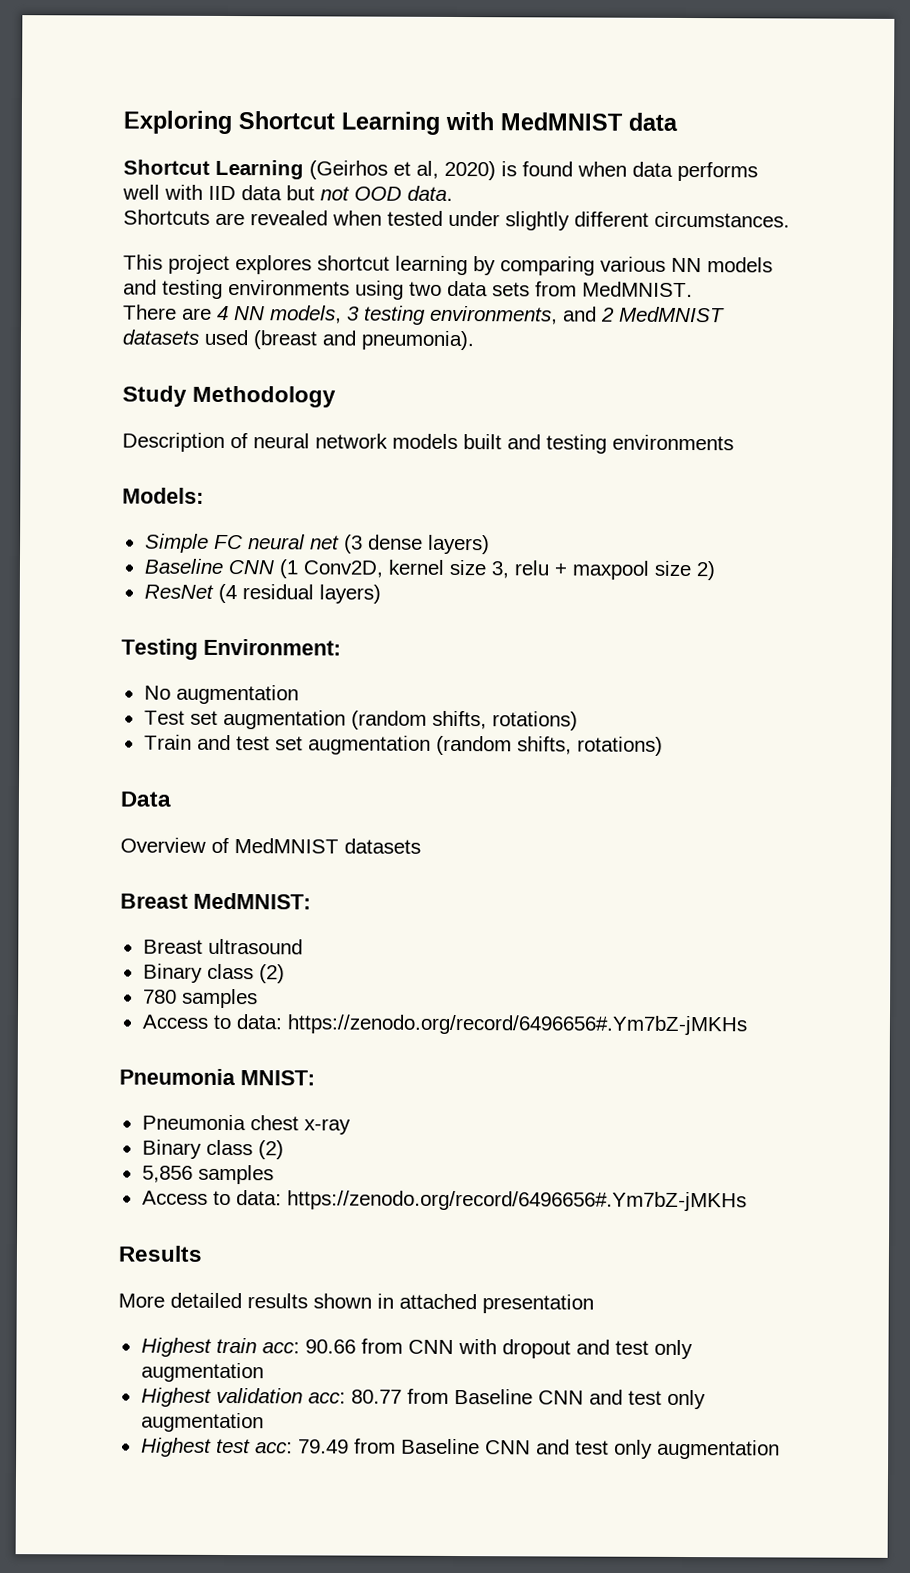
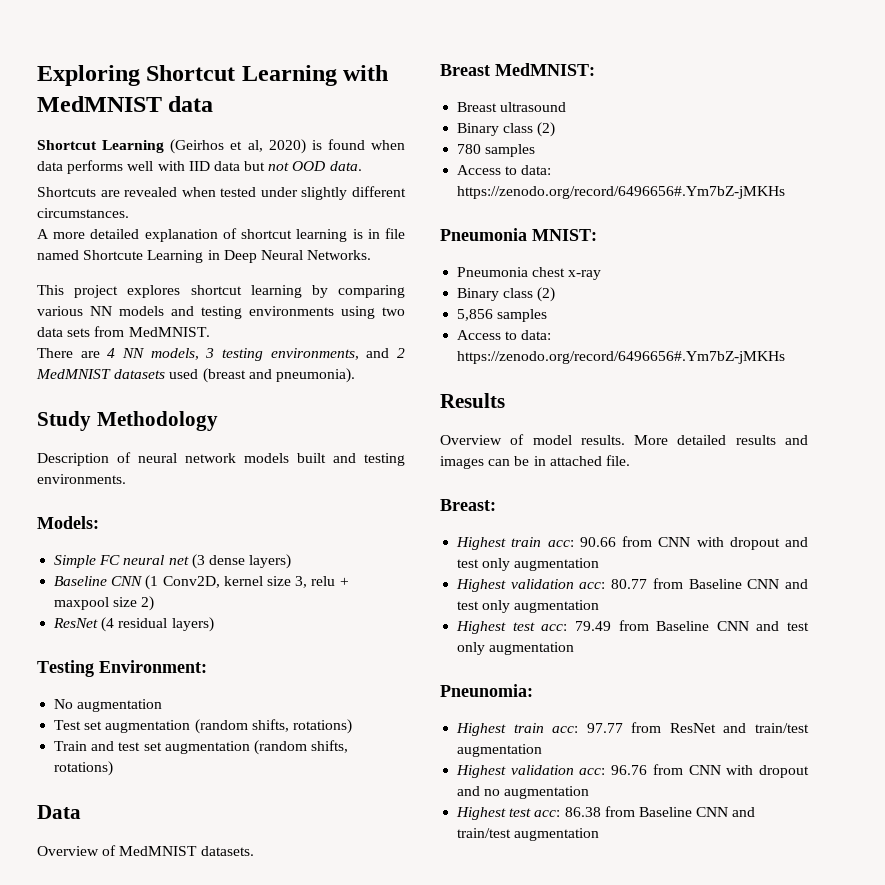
(790, 219) none -> [37,228,405,242] [37,250,372,263] // A more detailed explanation of shortcut learning is in file named Shortcute Learning in Deep Neural Networks.
[612,434,734,451] environments -> [37,474,126,484] environments.
[344,838,421,854] datasets -> [200,846,254,856] datasets.
[118,1292,594,1314] More detailed results shown in attached presentation -> [440,434,808,445] [440,455,630,469] [440,499,496,511] Overview of model results. More detailed results and images can be in attached file. // Breast:
(780, 1449) none -> [440,684,533,697] [456,722,809,736] [457,744,543,757] [456,764,809,778] [457,786,590,799] [456,806,756,820] [457,828,600,841] // Pneunomia: // Highest train acc: 97.77 from ResNet and train/test augmentation // Highest validation acc: 96.76 from CNN with dropout and no augmentation // Highest test acc: 86.38 from Baseline CNN and train/test augmentation

